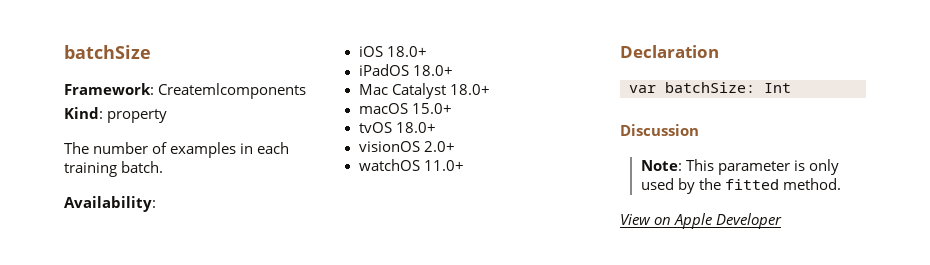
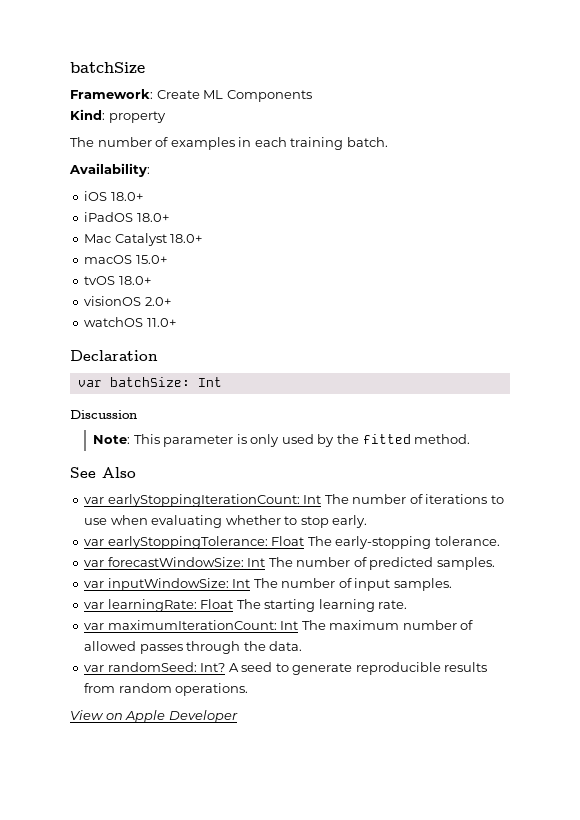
[158,83,307,99] Createmlcomponents -> [156,90,312,102] Create ML Components
(841, 184) none -> [70,467,136,478] [84,494,504,507] [84,515,368,528] [84,536,500,549] [84,557,495,570] [84,578,452,591] [84,599,408,612] [84,620,474,630] [84,641,303,654] [84,662,488,675] [84,683,249,696] // See Also // var earlyStoppingIterationCount: Int The number of iterations to use when evaluating whether to stop early. // var earlyStoppingTolerance: Float The early-stopping tolerance. // var forecastWindowSize: Int The number of predicted samples. // var inputWindowSize: Int The number of input samples. // var learningRate: Float The starting learning rate. // var maximumIterationCount: Int The maximum number of allowed passes through the data. // var randomSeed: Int? A seed to generate reproducible results from random operations.

